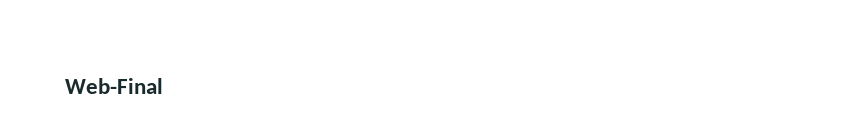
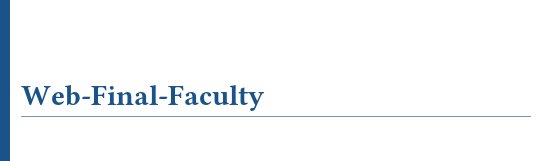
[65,78,163,94] Web-Final -> [21,85,265,111] Web-Final-Faculty

